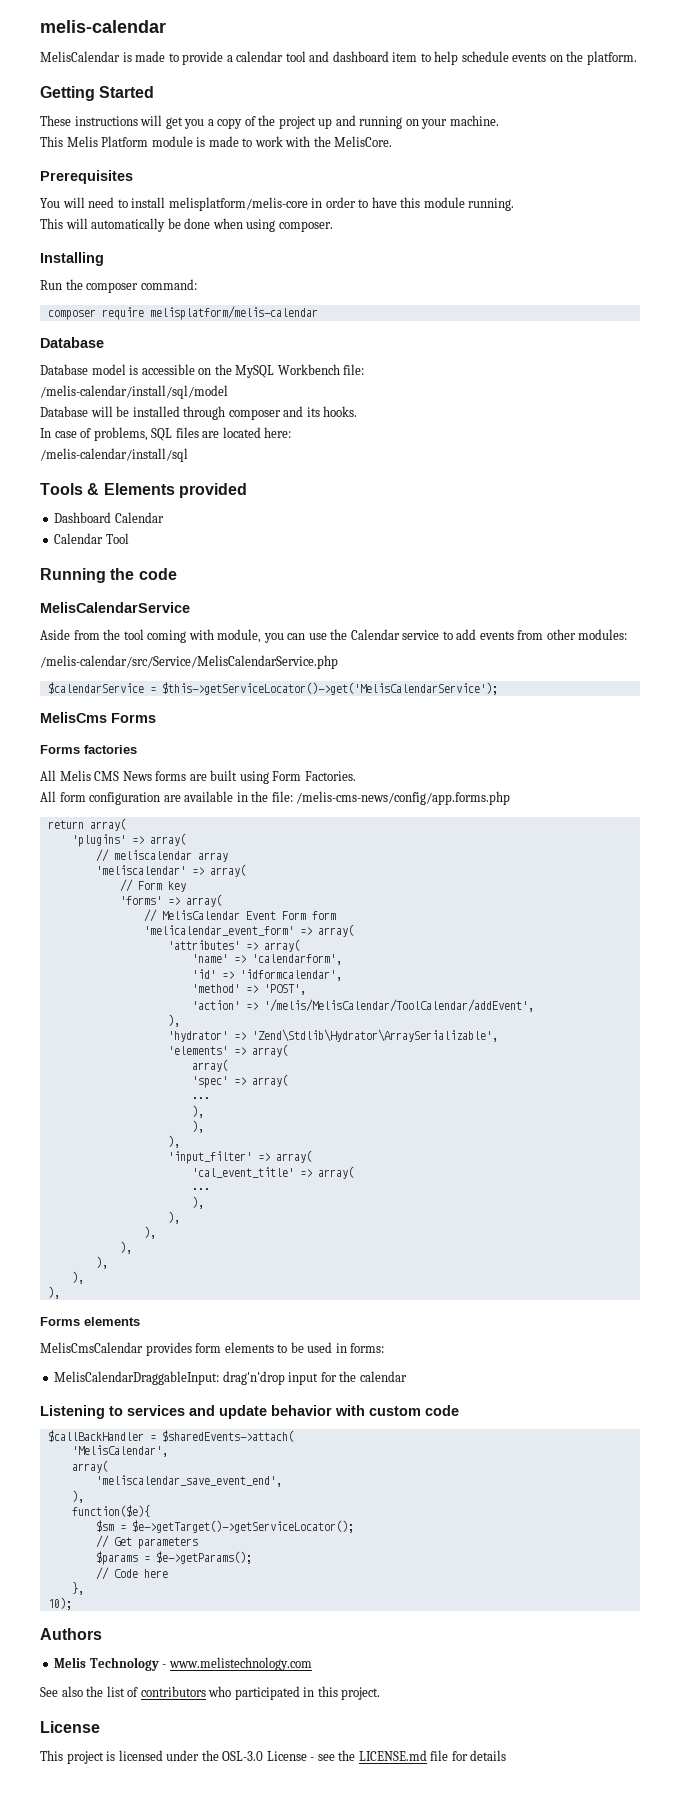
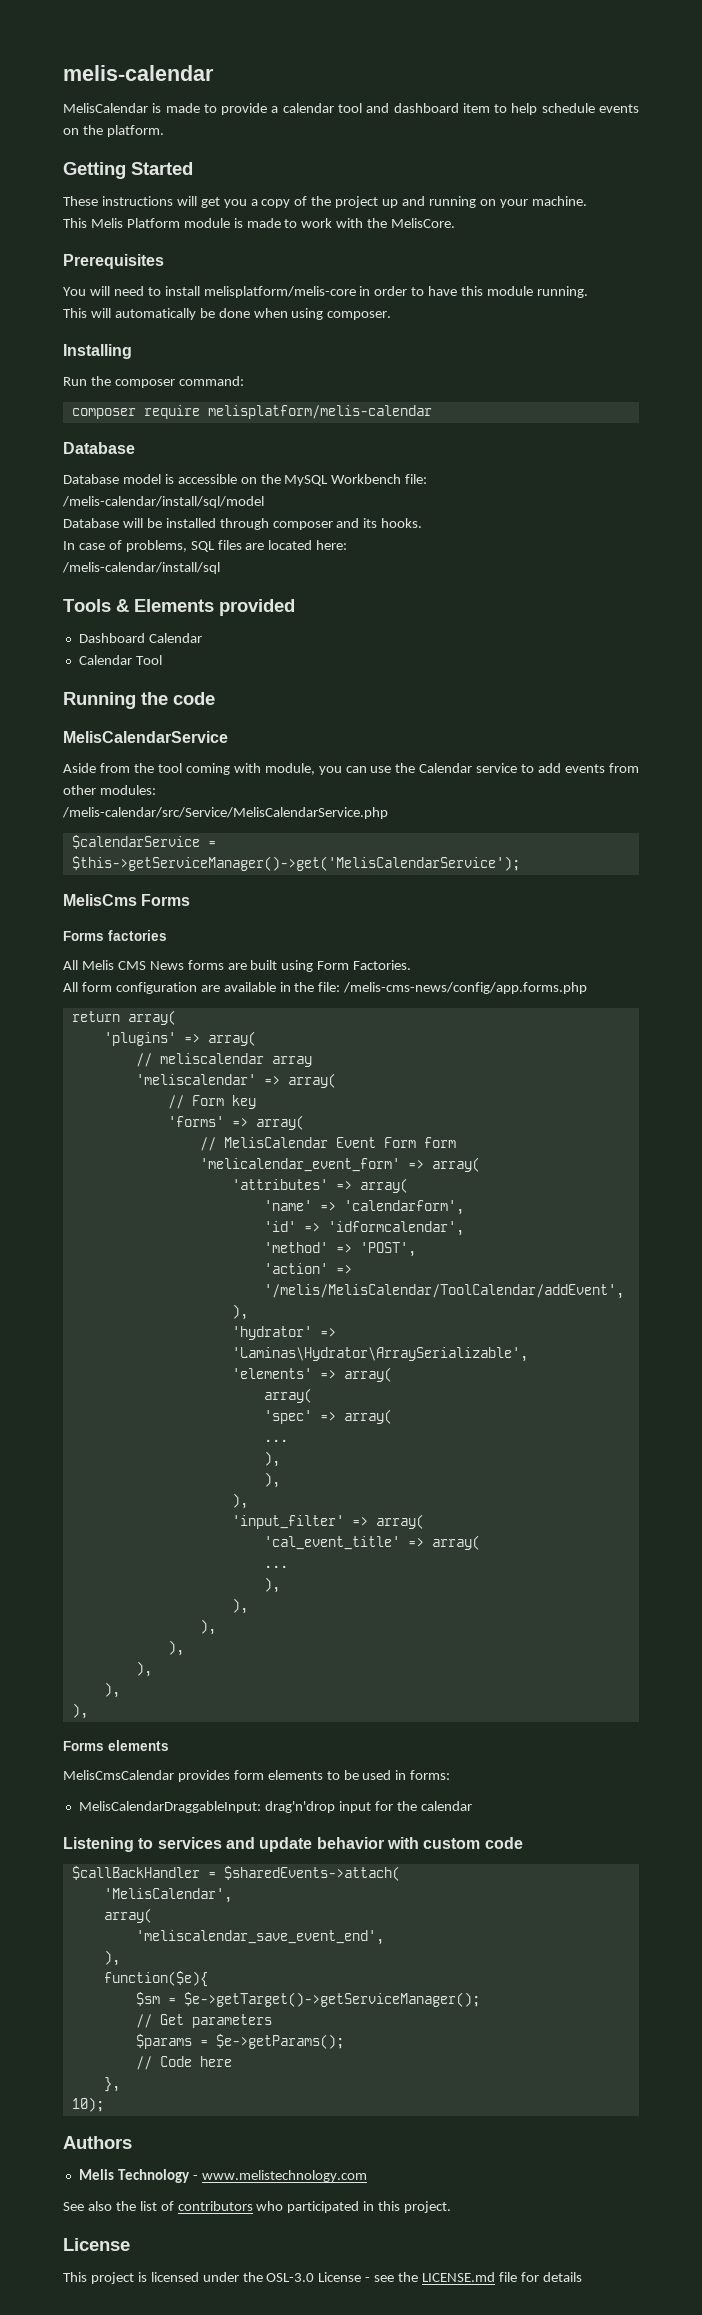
[161,682,498,695] $this->getServiceLocator()->get('MelisCalendarService'); -> [71,856,520,871] $this->getServiceManager()->get('MelisCalendarService');
[251,1029,498,1042] 'Zend\Stdlib\Hydrator\ArraySerializable', -> [231,1347,528,1362] 'Laminas\Hydrator\ArraySerializable',
[131,1520,354,1533] $e->getTarget()->getServiceLocator(); -> [183,1992,480,2007] $e->getTarget()->getServiceManager();

